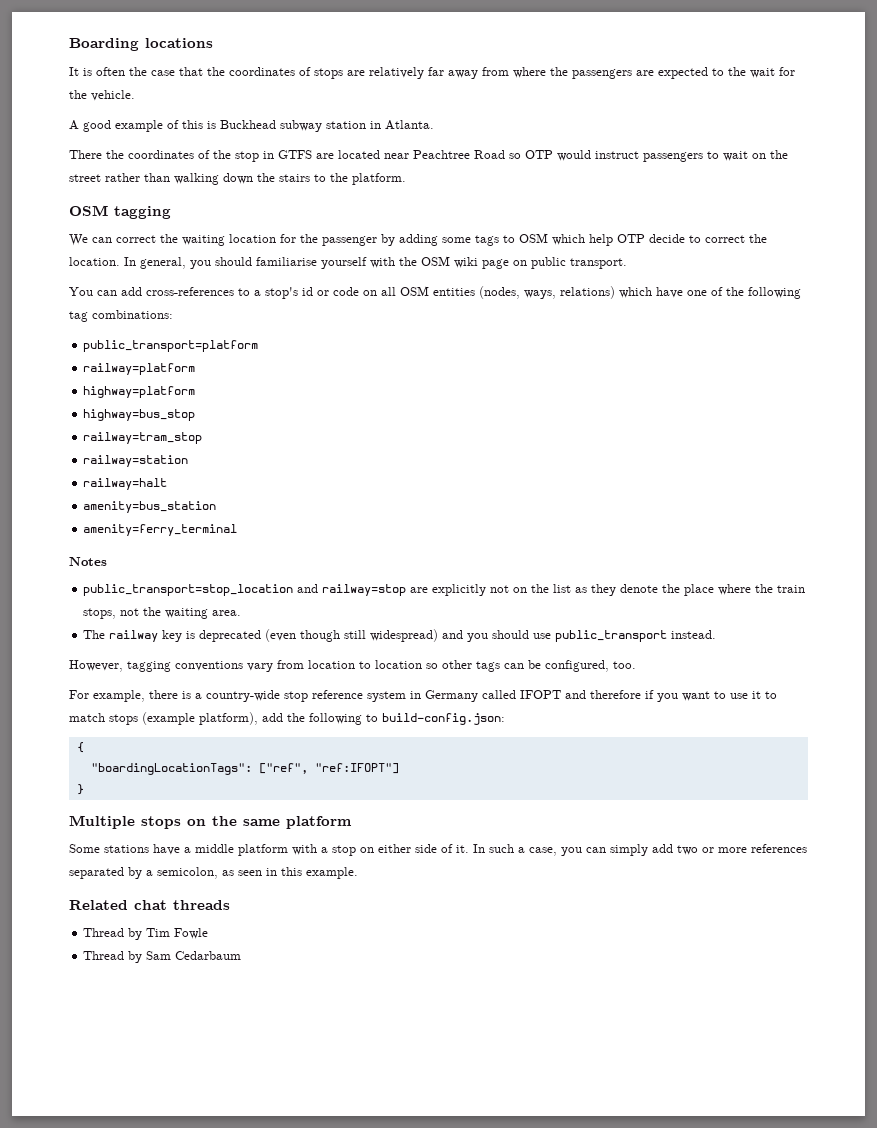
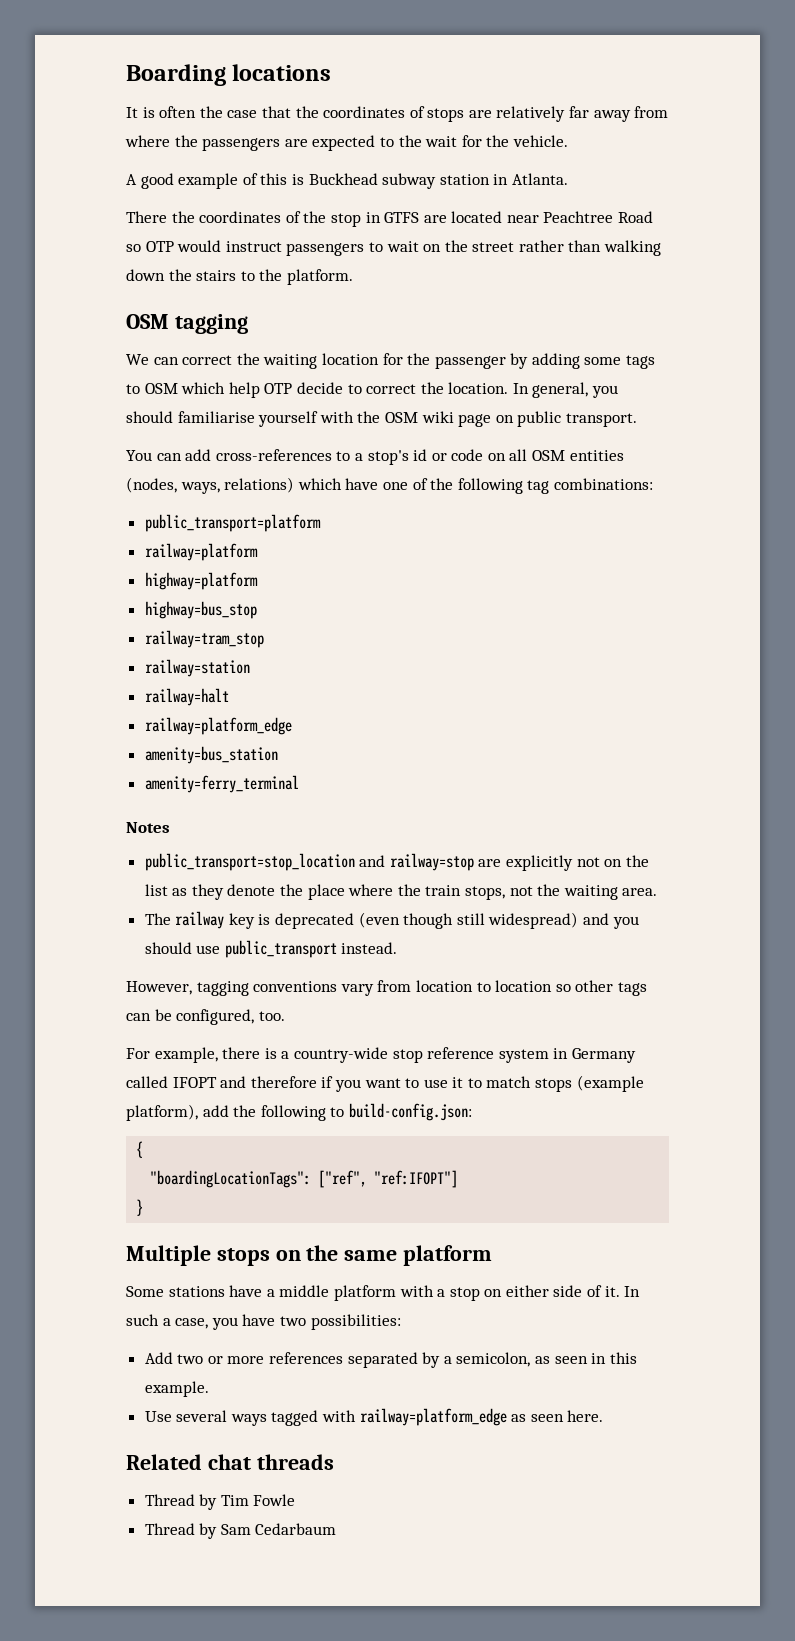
(168, 484) none -> [144,717,292,735] // railway=platform_edge
[586,844,673,856] can simply add -> [242,1314,401,1330] [144,1352,173,1364] have two possibilities: // Add
(358, 873) none -> [144,1408,604,1426] // Use several ways tagged with railway=platform_edge as seen here.

